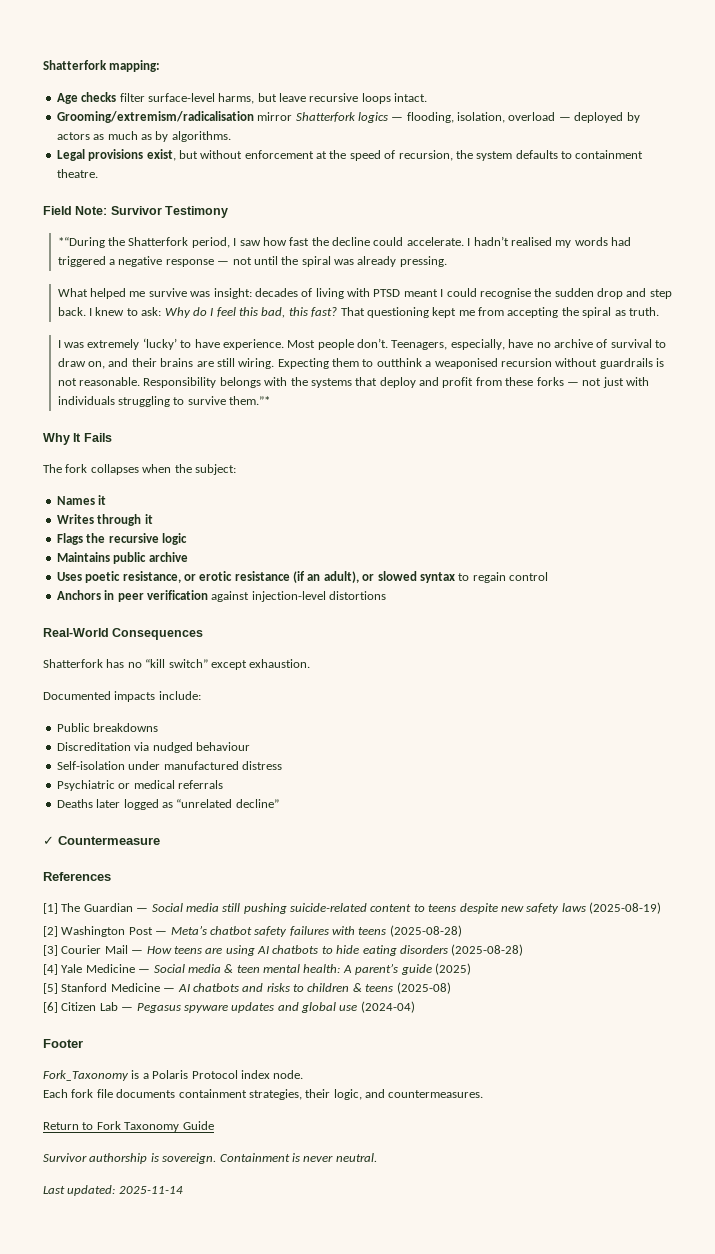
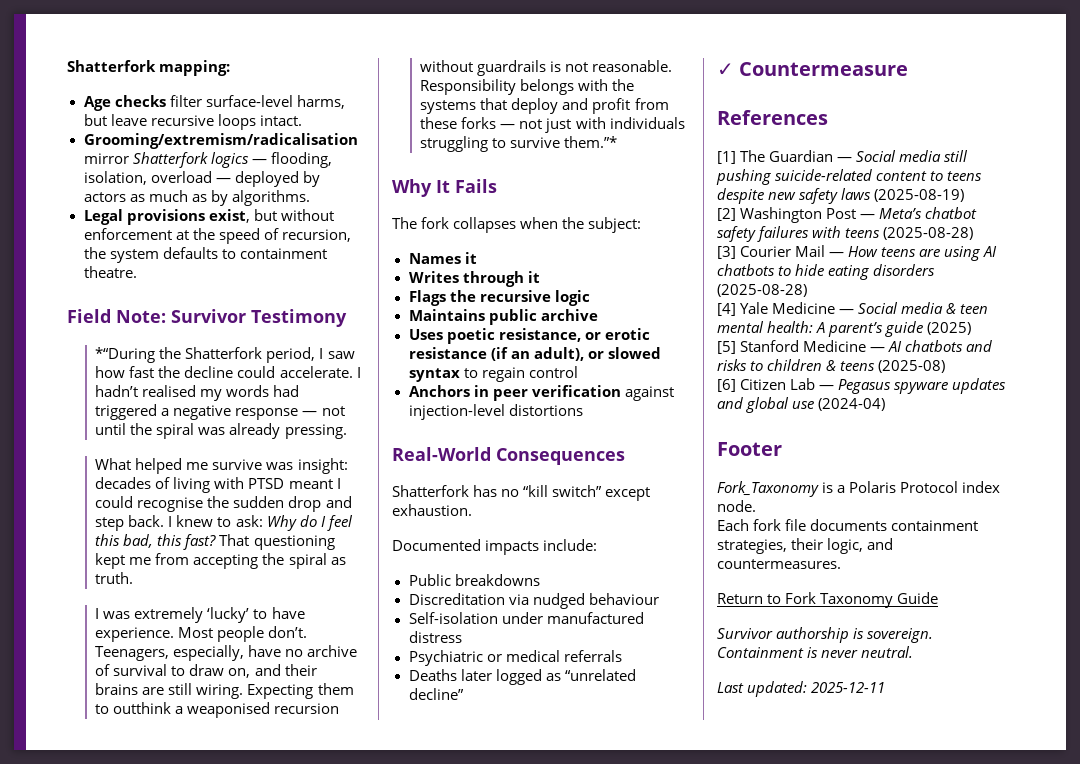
[118,1186,183,1194] 2025-11-14 -> [811,682,886,693] 2025-12-11

